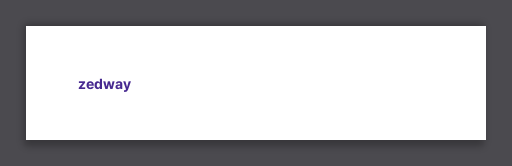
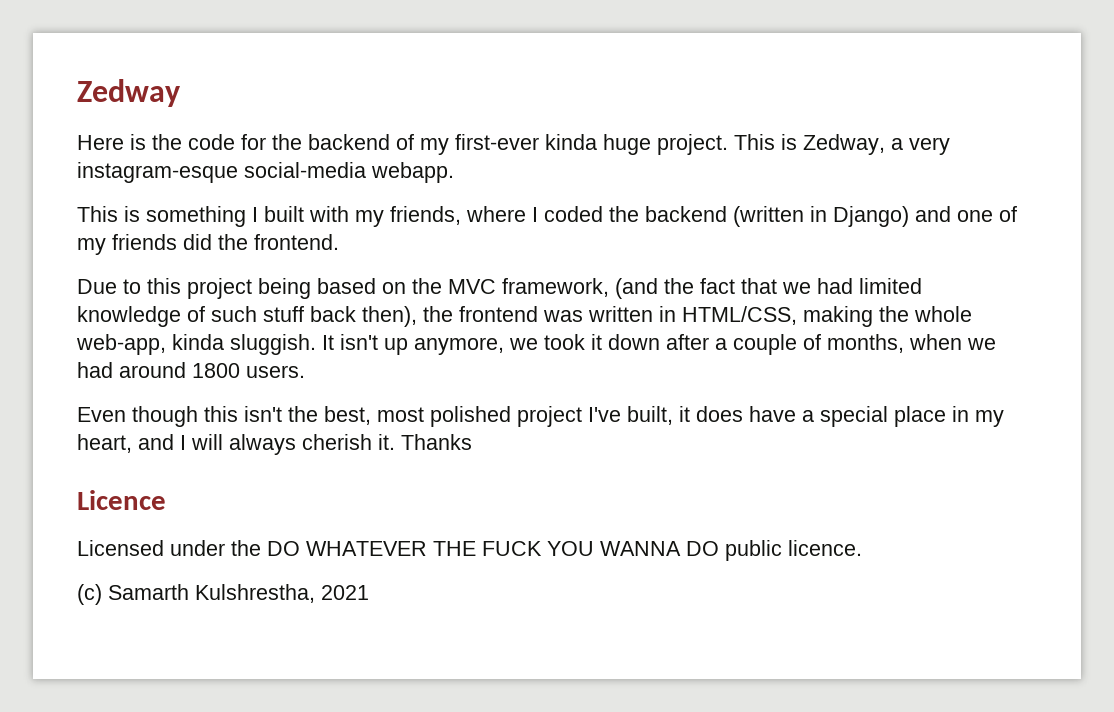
[78,78,131,92] zedway -> [77,79,180,107] [77,134,950,155] [77,162,454,183] [77,206,1017,227] [77,234,339,255] [77,278,922,299] [77,306,972,327] [76,334,996,355] [77,362,305,378] [77,406,1004,427] [77,434,472,455] [77,490,166,510] [77,540,862,561] [77,584,369,605] Zedway // Here is the code for the backend of my first-ever kinda huge project. This is Zedway, a very instagram-esque social-media webapp. // This is something I built with my friends, where I coded the backend (written in Django) and one of my friends did the frontend. // Due to this project being based on the MVC framework, (and the fact that we had limited knowledge of such stuff back then), the frontend was written in HTML/CSS, making the whole web-app, kinda sluggish. It isn't up anymore, we took it down after a couple of months, when we had around 1800 users. // Even though this isn't the best, most polished project I've built, it does have a special place in my heart, and I will always cherish it. Thanks // Licence // Licensed under the DO WHATEVER THE FUCK YOU WANNA DO public licence. // (c) Samarth Kulshrestha, 2021

